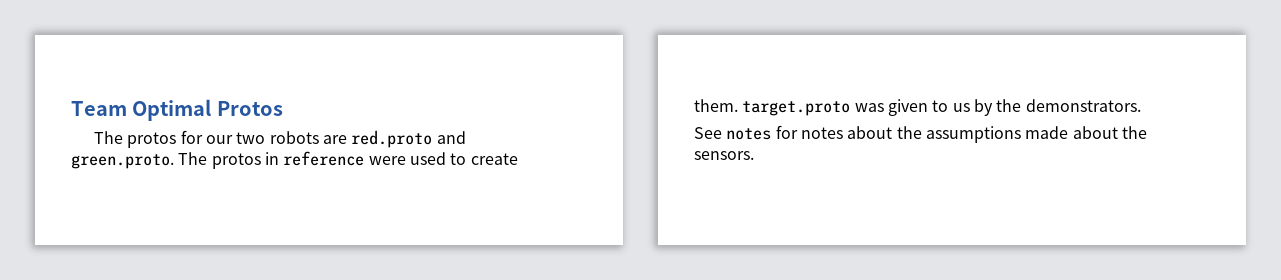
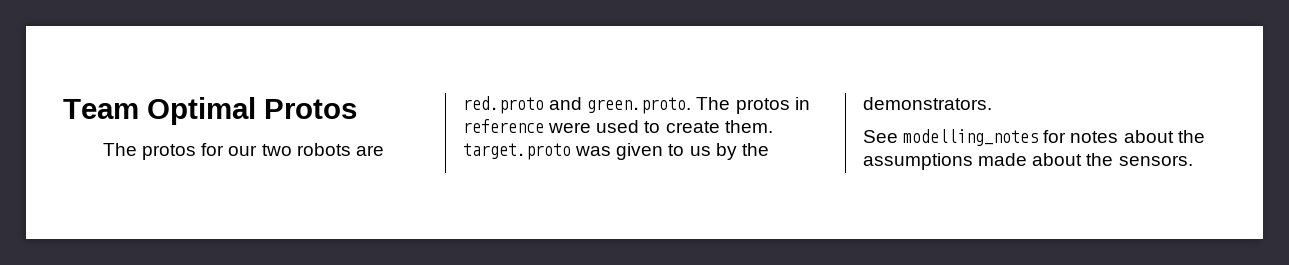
[726,128,772,140] notes -> [903,129,1039,146] modelling_notes

